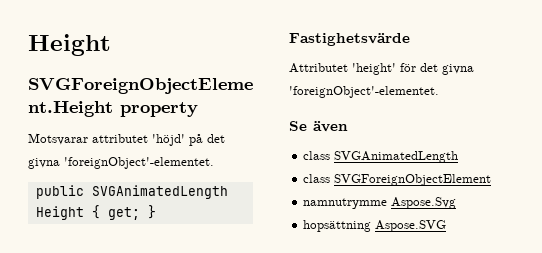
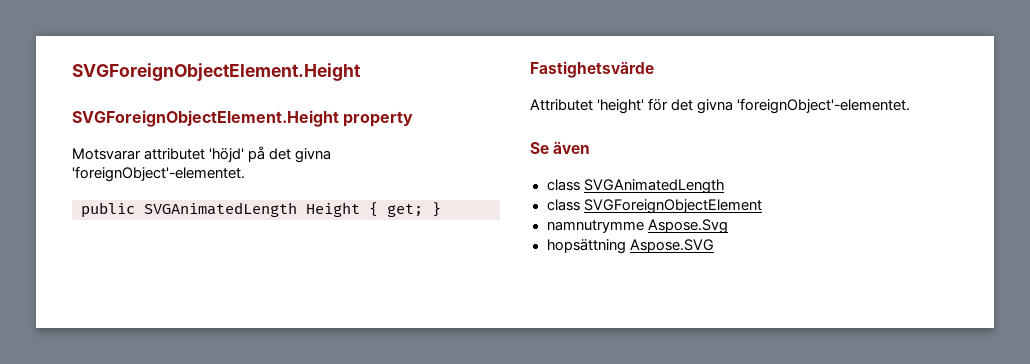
[28,34,111,56] Height -> [72,63,361,81] SVGForeignObjectElement.Height

